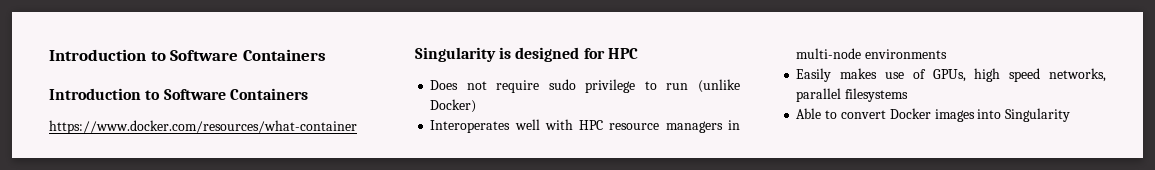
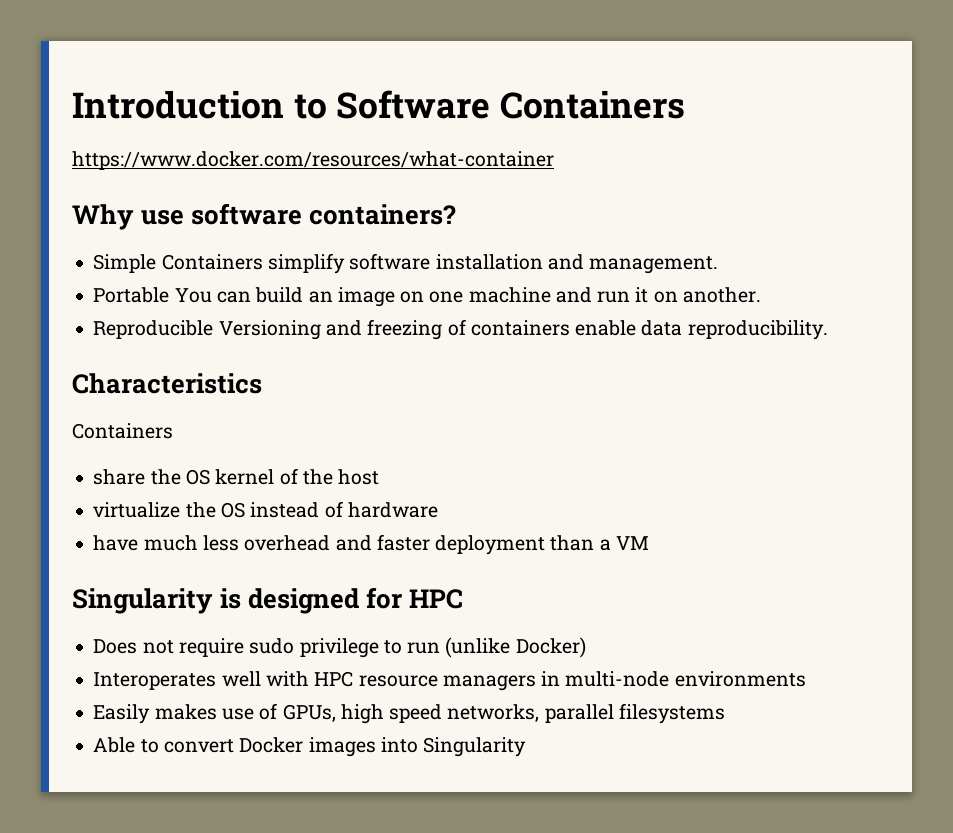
[49,49,326,61] [49,88,308,100] [49,120,357,134] Introduction to Software Containers // Introduction to Software Containers // https://www.docker.com/resources/what-container -> [72,90,685,119] [72,151,554,170] [72,203,457,230] [93,253,719,274] [93,287,761,307] [93,319,828,340] [72,373,262,394] [72,423,173,439] [93,468,380,485] [93,501,438,518] [93,534,649,555] Introduction to Software Containers // https://www.docker.com/resources/what-container // Why use software containers? // Simple Containers simplify software installation and management. // Portable You can build an image on one machine and run it on another. // Reproducible Versioning and freezing of containers enable data reproducibility. // Characteristics // Containers // share the OS kernel of the host // virtualize the OS instead of hardware // have much less overhead and faster deployment than a VM

